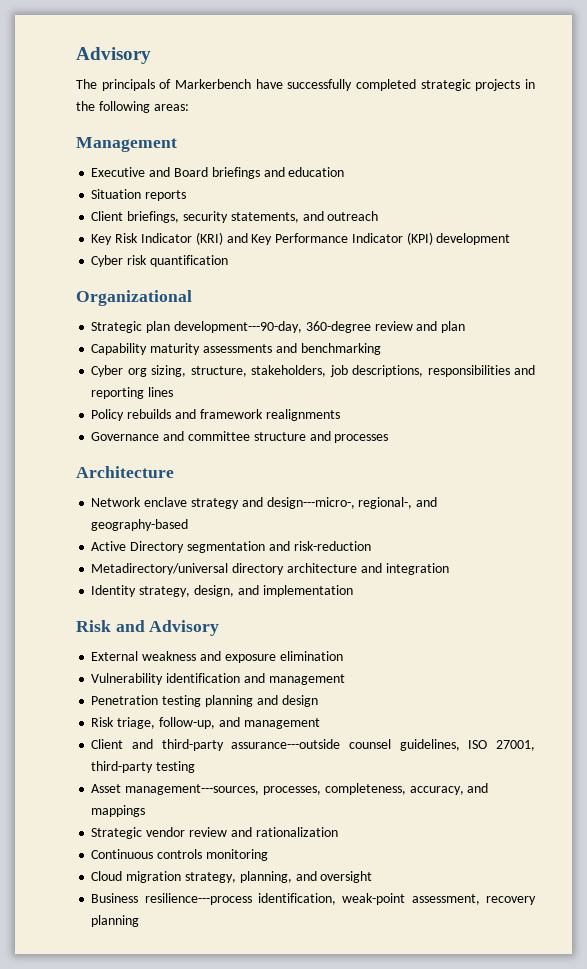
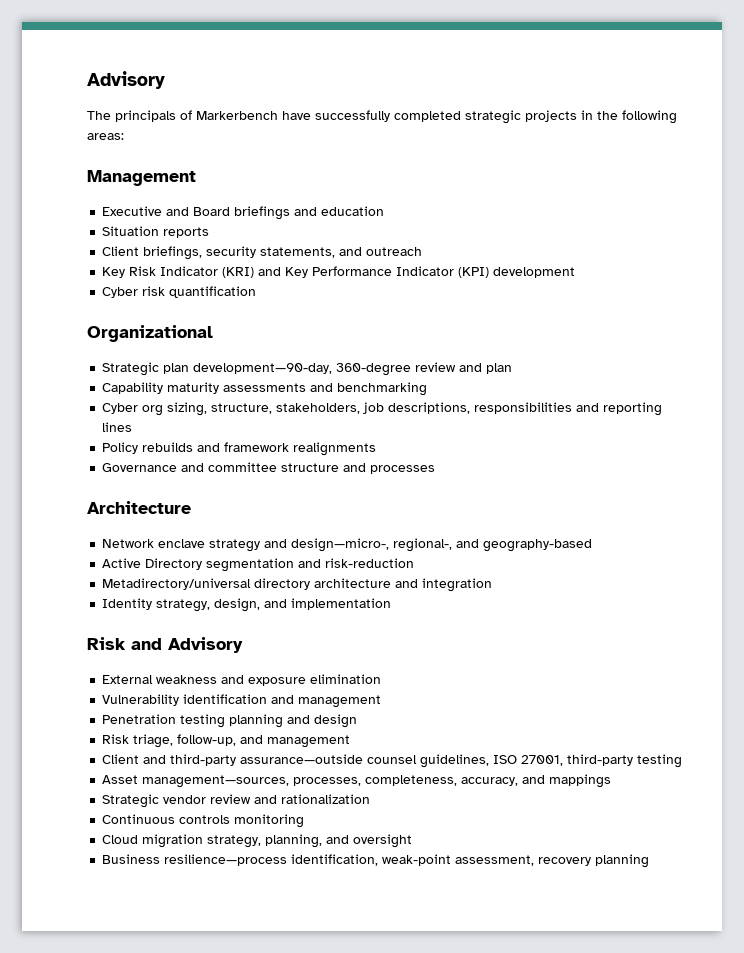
[173,321,302,333] development---90-day, -> [193,363,333,374] development—90-day,
[266,497,355,509] design---micro-, -> [291,538,390,552] design—micro-,
[231,739,341,749] assurance---outside -> [240,754,364,764] assurance—outside
[125,784,260,795] management---sources, -> [142,775,290,788] management—sources,
[144,893,252,905] resilience---process -> [164,854,288,866] resilience—process

